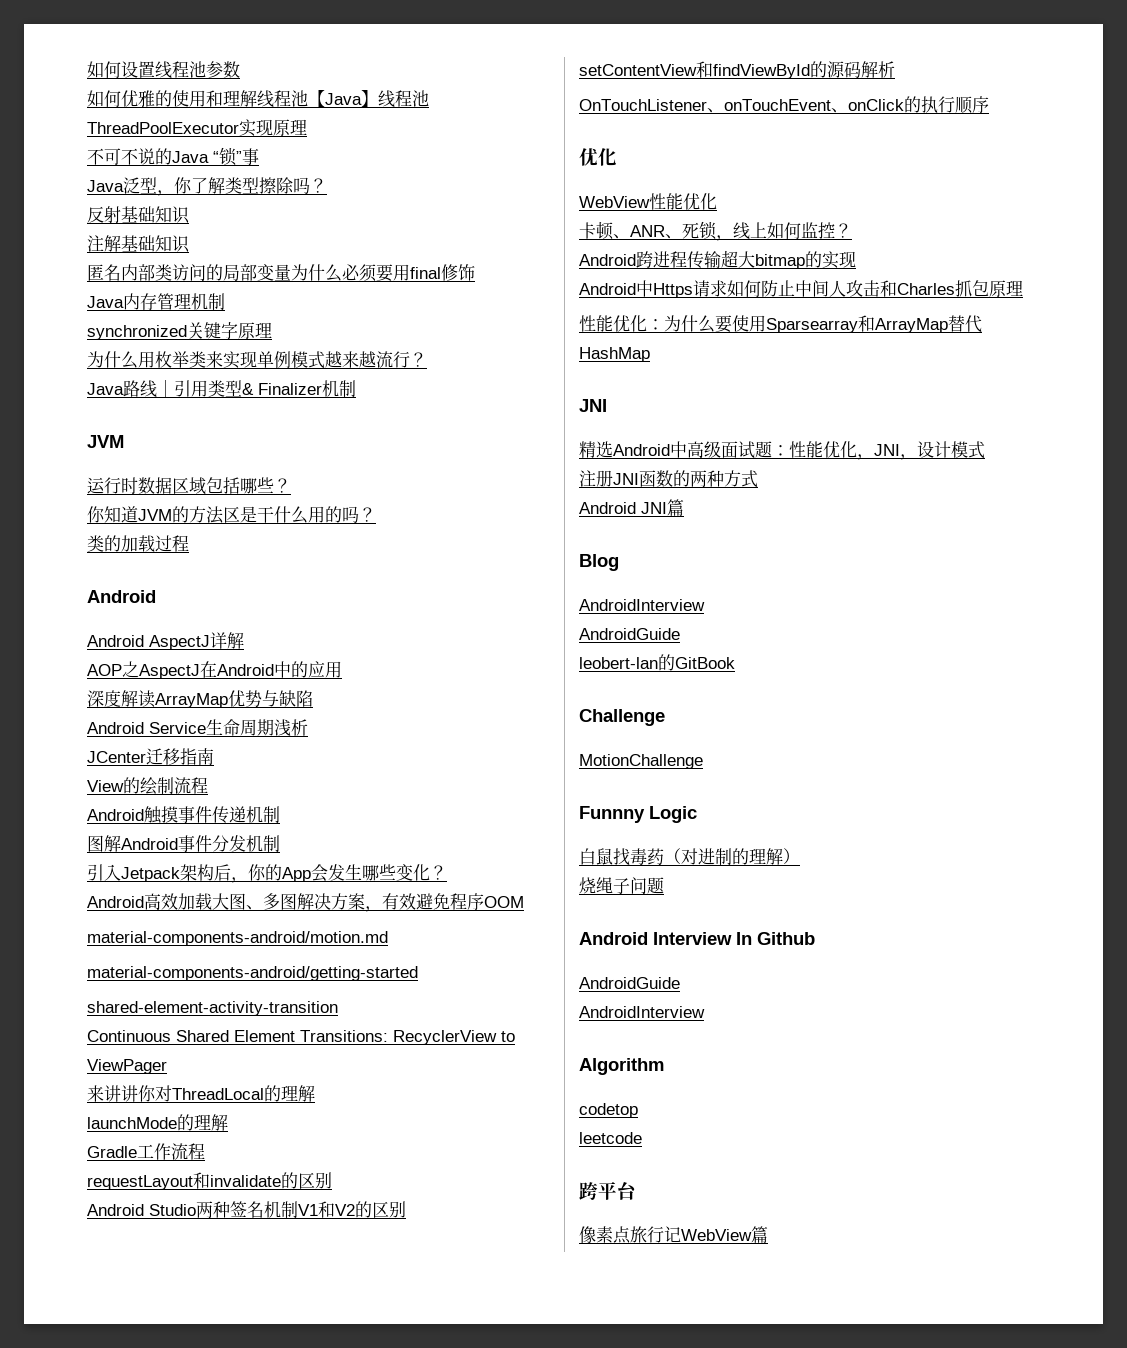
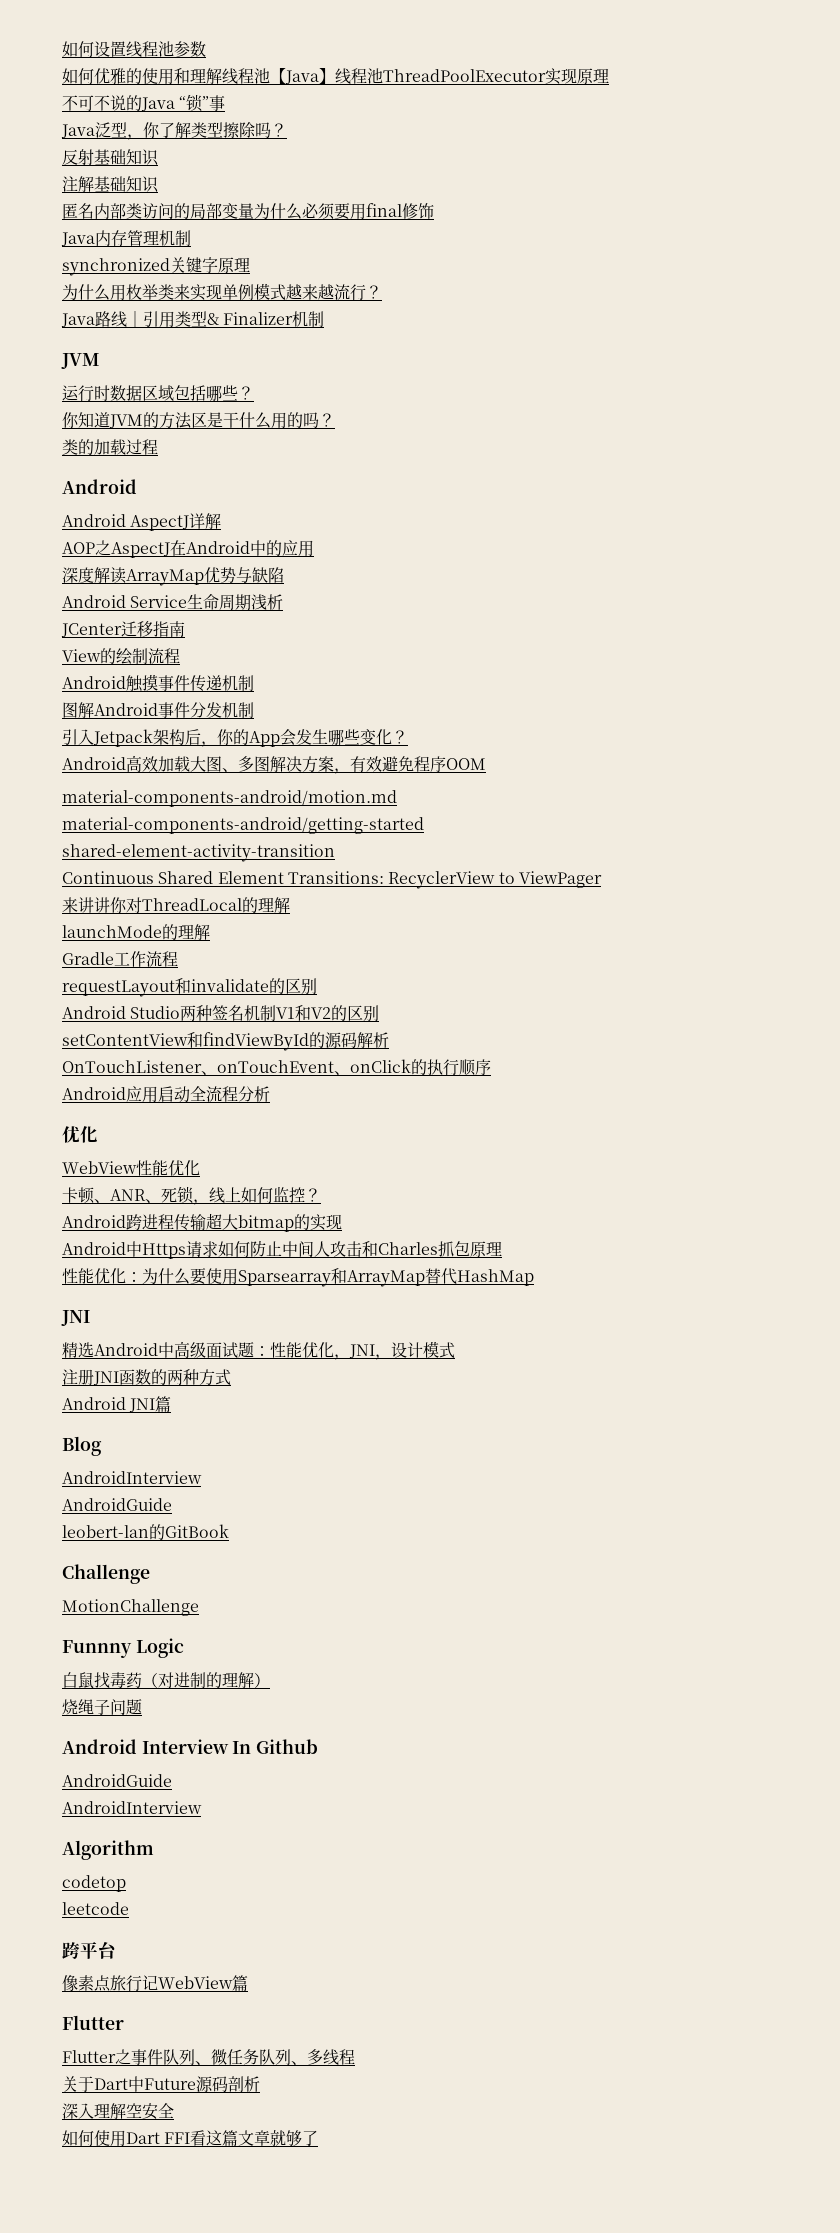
(989, 104) none -> [62,1086,270,1103] // Android应用启动全流程分析
(768, 1234) none -> [62,2015,124,2030] [62,2049,355,2065] [62,2076,260,2092] [62,2103,174,2120] [62,2130,319,2147] // Flutter // Flutter之事件队列、微任务队列、多线程 // 关于Dart中Future源码剖析 // 深入理解空安全 // 如何使用Dart FFI看这篇文章就够了

